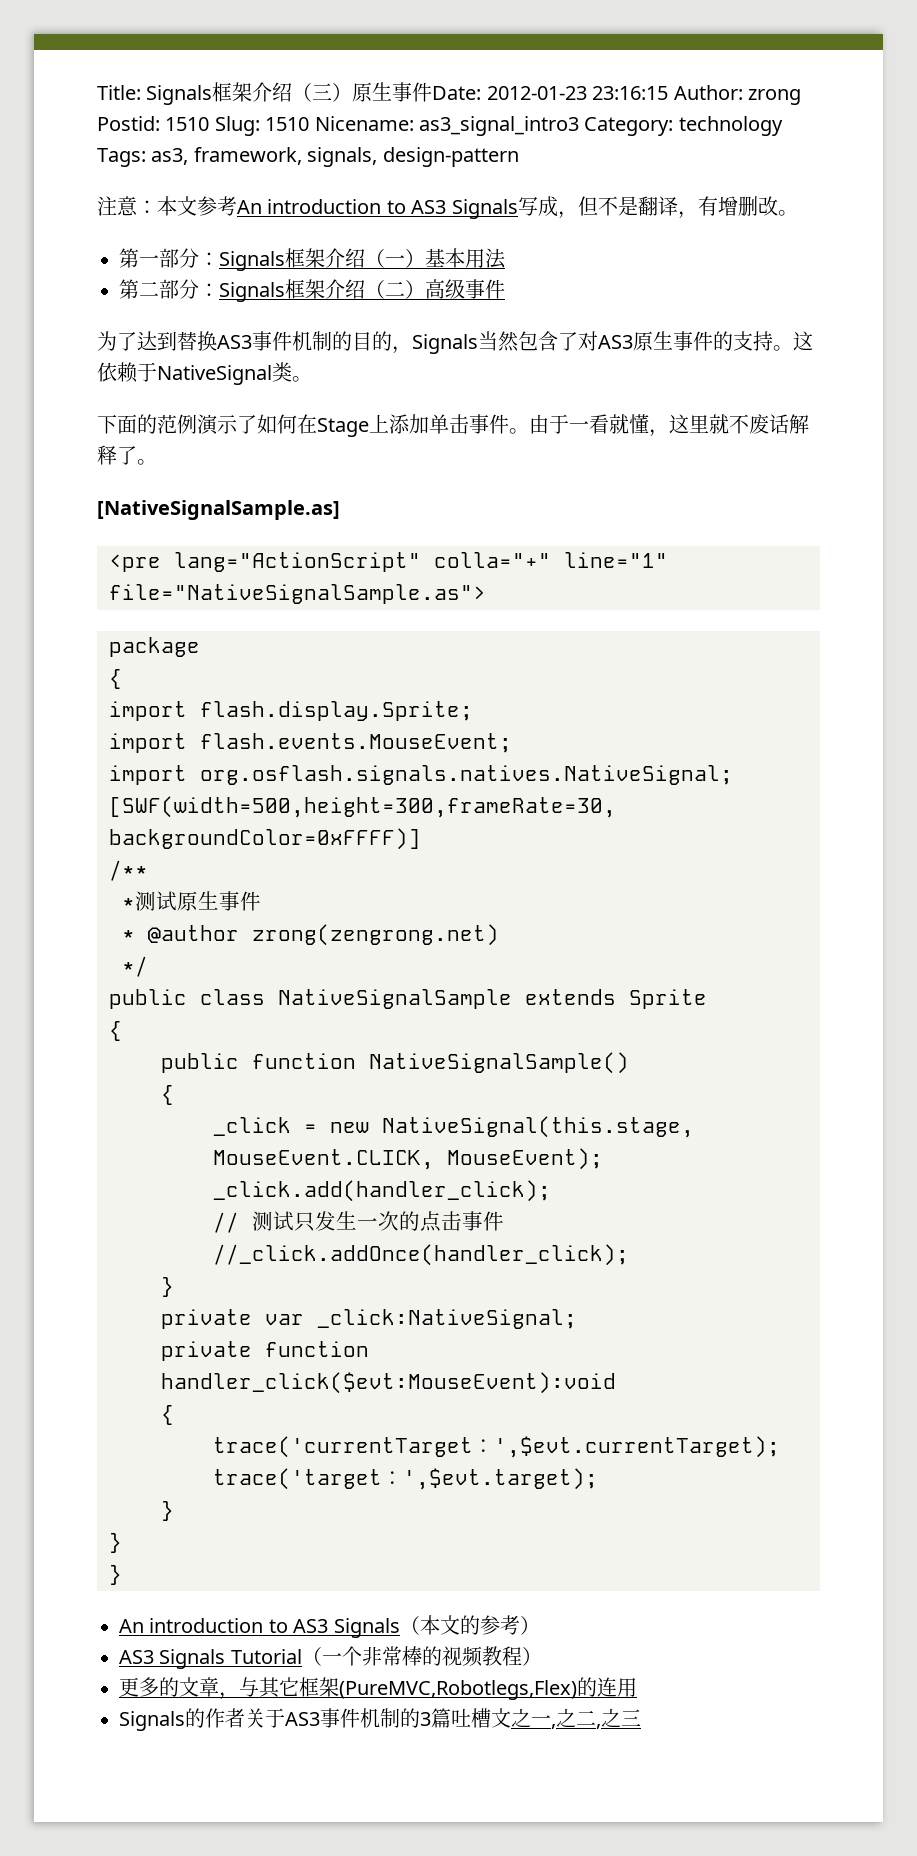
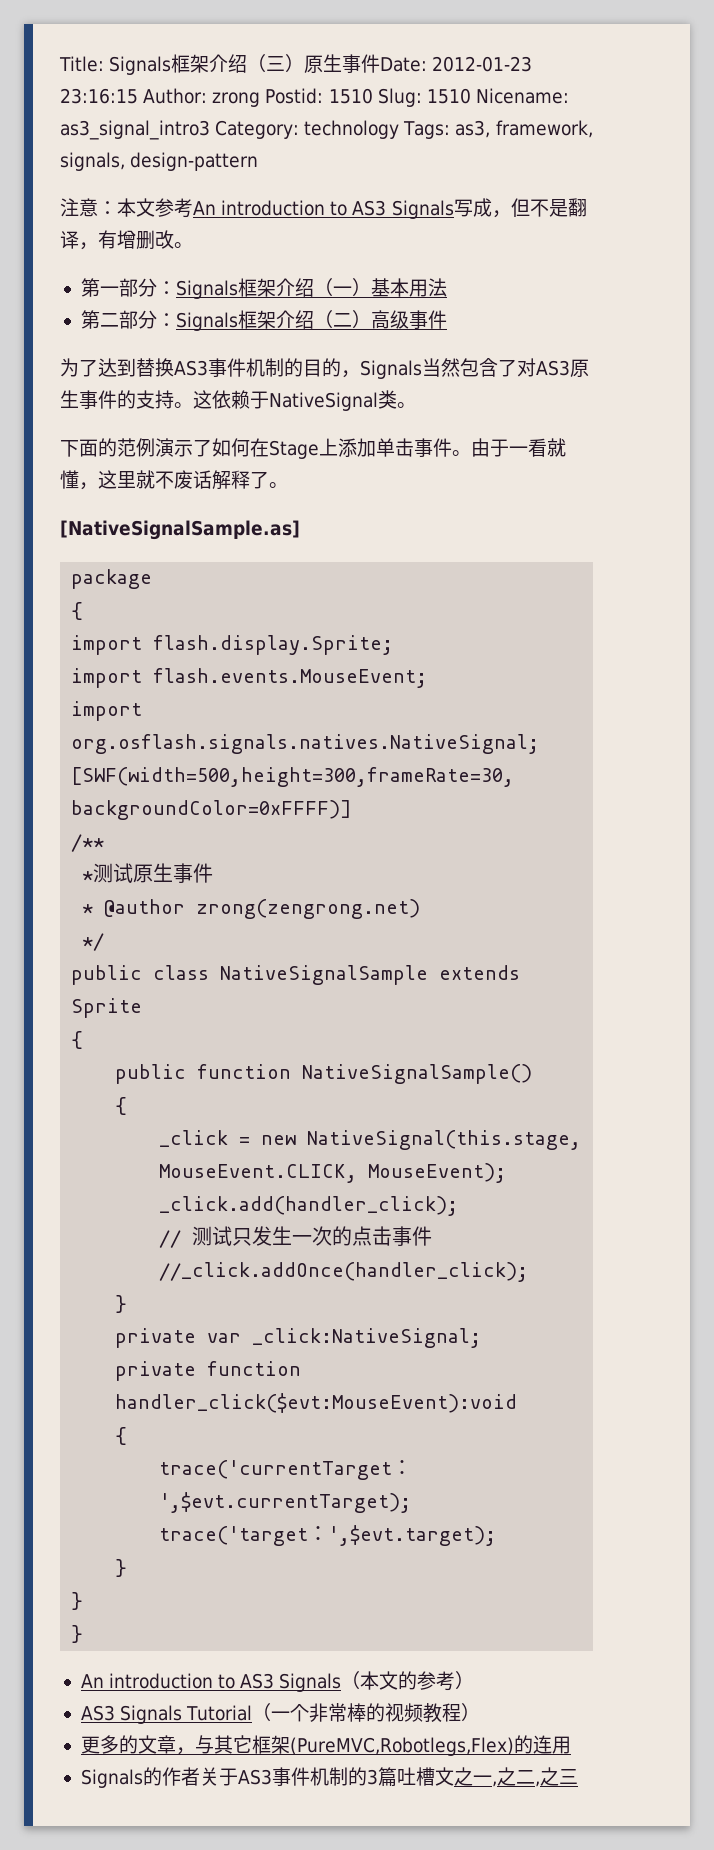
[109,552,668,572] [109,584,486,604] // <pre lang="ActionScript" colla="+" line="1" file="NativeSignalSample.as"> -> (300, 530) none

